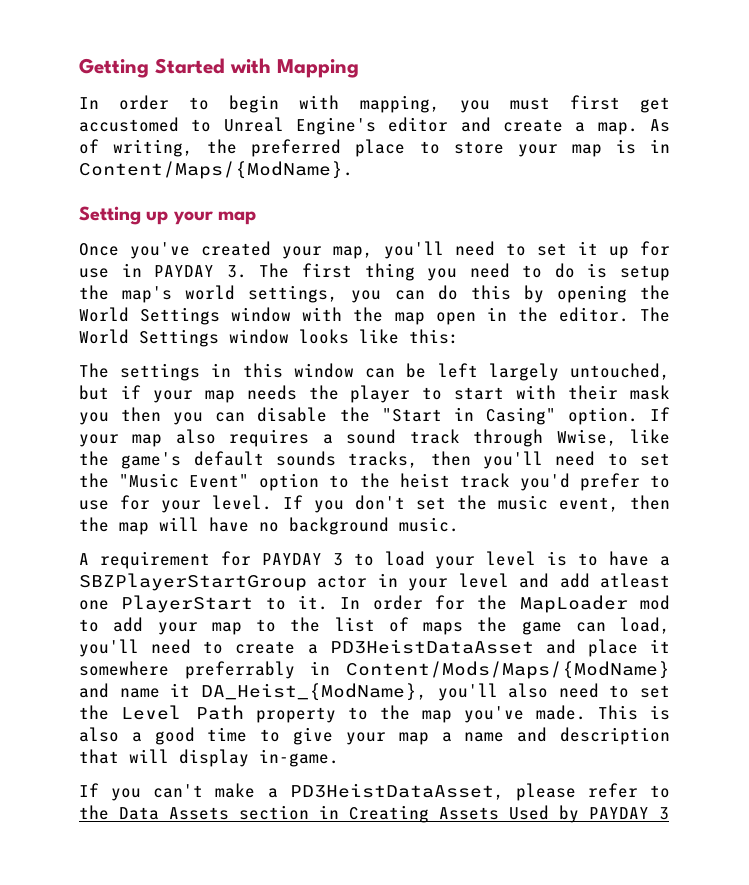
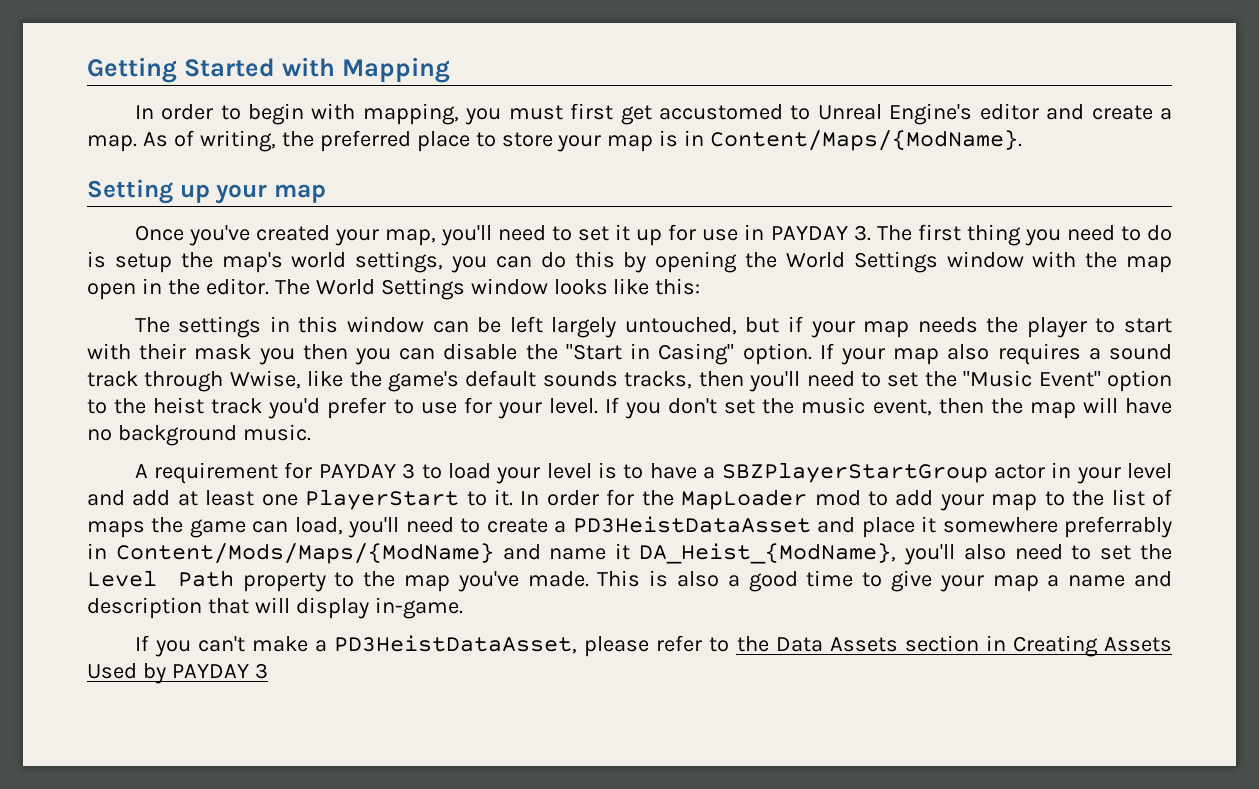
[600,573,671,588] atleast -> [177,490,255,506] at least

